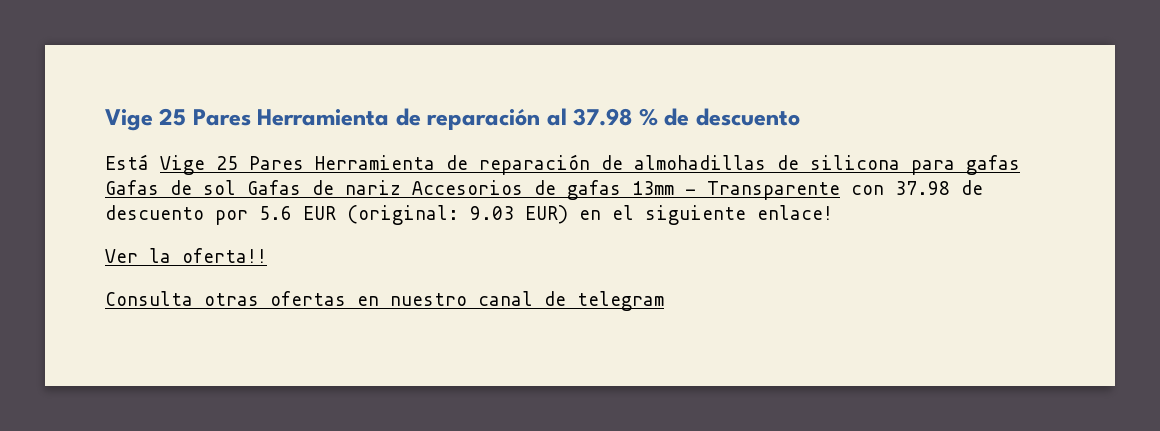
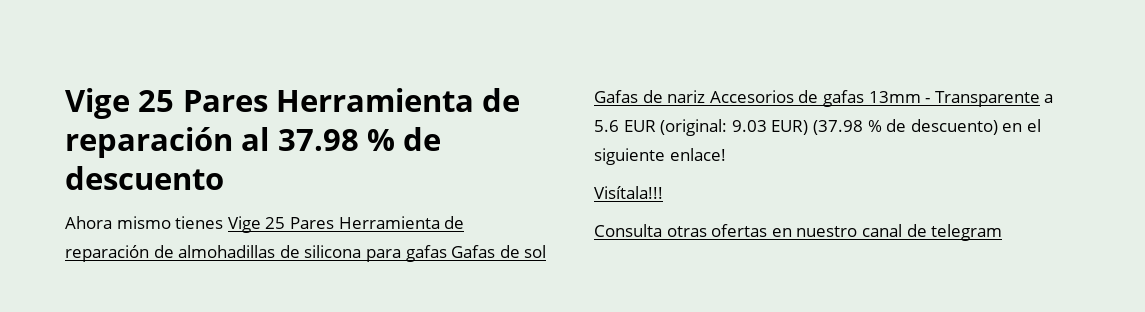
[105,154,149,170] Está -> [65,216,224,229] Ahora mismo tienes
[851,180,983,195] [105,205,248,225] con 37.98 de descuento por -> [1044,94,1054,103] a
(568, 214) none -> [812,119,998,135] (37.98 % de descuento)
[105,248,267,263] Ver la oferta!! -> [594,186,663,199] Visítala!!!

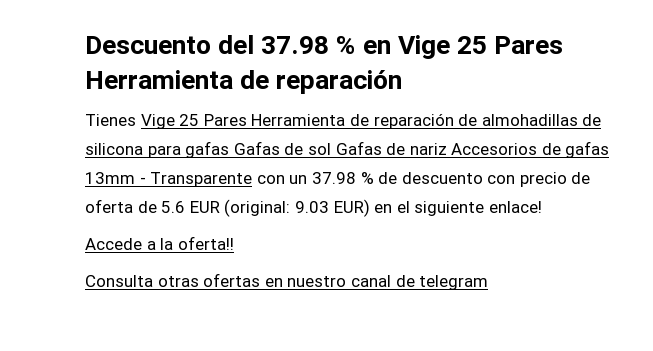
[65,88,521,119] [65,127,442,158] [65,166,224,190] [65,216,224,229] Vige 25 Pares Herramienta de reparación al 37.98 % de descuento // Ahora mismo tienes -> [85,35,564,59] [85,70,403,94] [85,114,136,126] Descuento del 37.98 % en Vige 25 Pares Herramienta de reparación // Tienes
[1044,94,1054,103] a -> [256,172,591,187] [85,199,157,213] con un 37.98 % de descuento con precio de oferta de
[812,119,998,135] (37.98 % de descuento) -> (370, 208) none
[594,186,663,199] Visítala!!! -> [85,236,234,250] Accede a la oferta!!

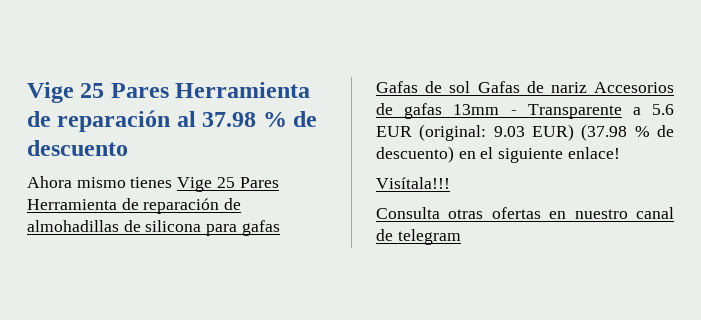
[85,35,564,59] [85,70,403,94] [85,114,136,126] Descuento del 37.98 % en Vige 25 Pares Herramienta de reparación // Tienes -> [27,82,311,103] [27,110,318,132] [27,140,128,156] [27,176,173,188] Vige 25 Pares Herramienta de reparación al 37.98 % de descuento // Ahora mismo tienes
[256,172,591,187] [85,199,157,213] con un 37.98 % de descuento con precio de oferta de -> [632,107,641,115] a
(370, 208) none -> [581,124,674,141] [376,146,454,163] (37.98 % de descuento)
[85,236,234,250] Accede a la oferta!! -> [376,177,450,189] Visítala!!!

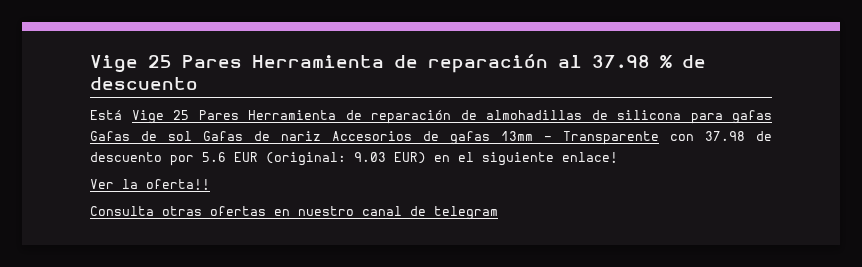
[27,176,173,188] Ahora mismo tienes -> [90,110,122,120] Está
[632,107,641,115] a -> [670,131,772,141] [90,152,194,166] con 37.98 de descuento por
[581,124,674,141] [376,146,454,163] (37.98 % de descuento) -> (426, 158) none
[376,177,450,189] Visítala!!! -> [90,179,210,190] Ver la oferta!!

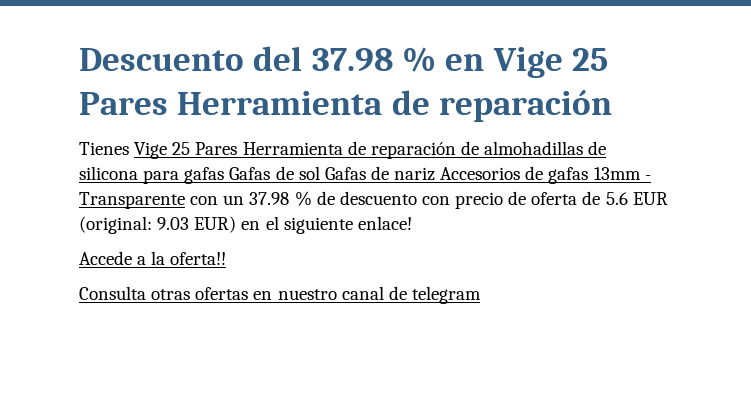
[90,54,706,73] [90,77,198,90] [90,110,122,120] Vige 25 Pares Herramienta de reparación al 37.98 % de descuento // Está -> [79,46,608,78] [79,90,612,122] [79,142,129,155] Descuento del 37.98 % en Vige 25 Pares Herramienta de reparación // Tienes
[705,131,772,141] [90,152,194,166] 37.98 de descuento por -> [223,191,601,209] un 37.98 % de descuento con precio de oferta de
[90,179,114,189] Ver -> [79,251,147,265] Accede a

